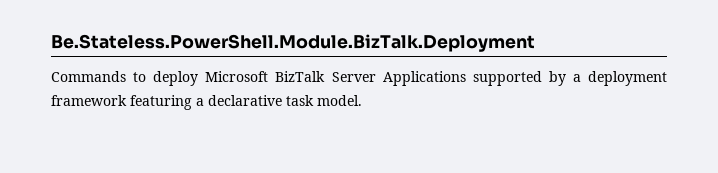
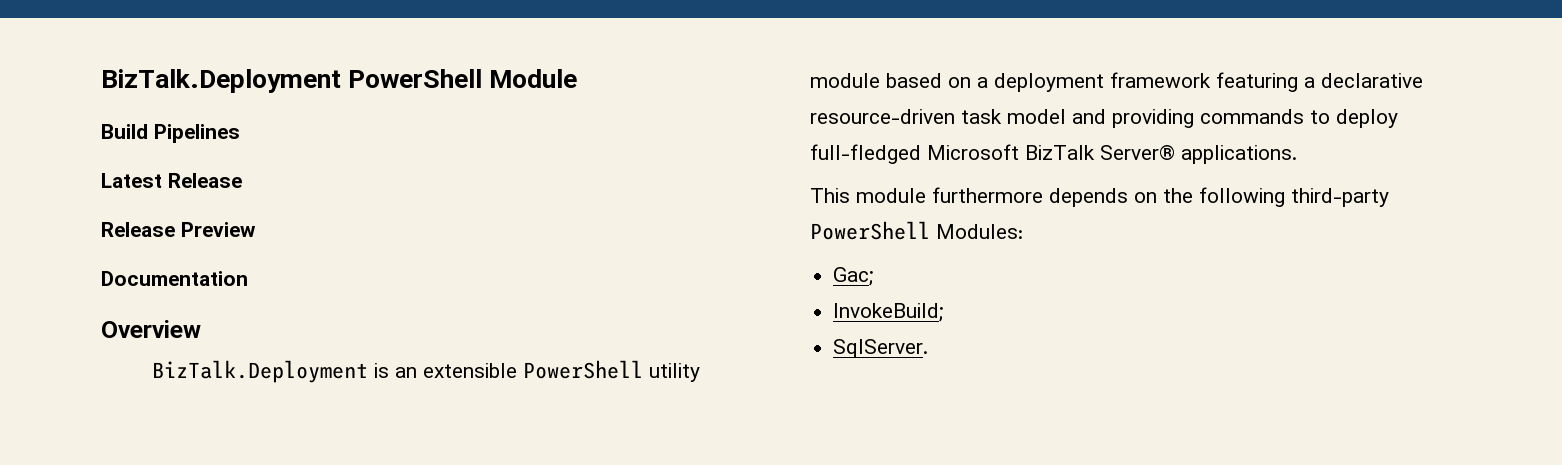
[51,34,535,52] [51,71,566,86] Be.Stateless.PowerShell.Module.BizTalk.Deployment // Commands to deploy Microsoft BizTalk Server Applications supported by -> [101,69,578,93] [101,124,240,143] [101,173,242,188] [101,222,256,237] [101,271,248,286] [101,320,201,338] [152,360,701,383] [810,73,971,88] BizTalk.Deployment PowerShell Module // Build Pipelines // Latest Release // Release Preview // Documentation // Overview // BizTalk.Deployment is an extensible PowerShell utility module based on
[286,95,362,106] task model. -> [810,109,1398,128] [810,144,1297,164] [810,187,1389,207] [810,221,1023,240] [833,267,874,286] [833,303,944,322] [833,339,929,358] resource-driven task model and providing commands to deploy full-fledged Microsoft BizTalk Server® applications. // This module furthermore depends on the following third-party PowerShell Modules: // Gac; // InvokeBuild; // SqlServer.

